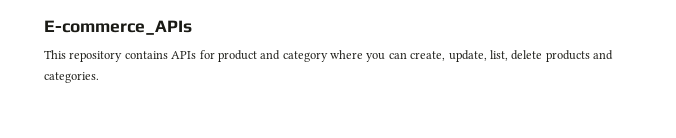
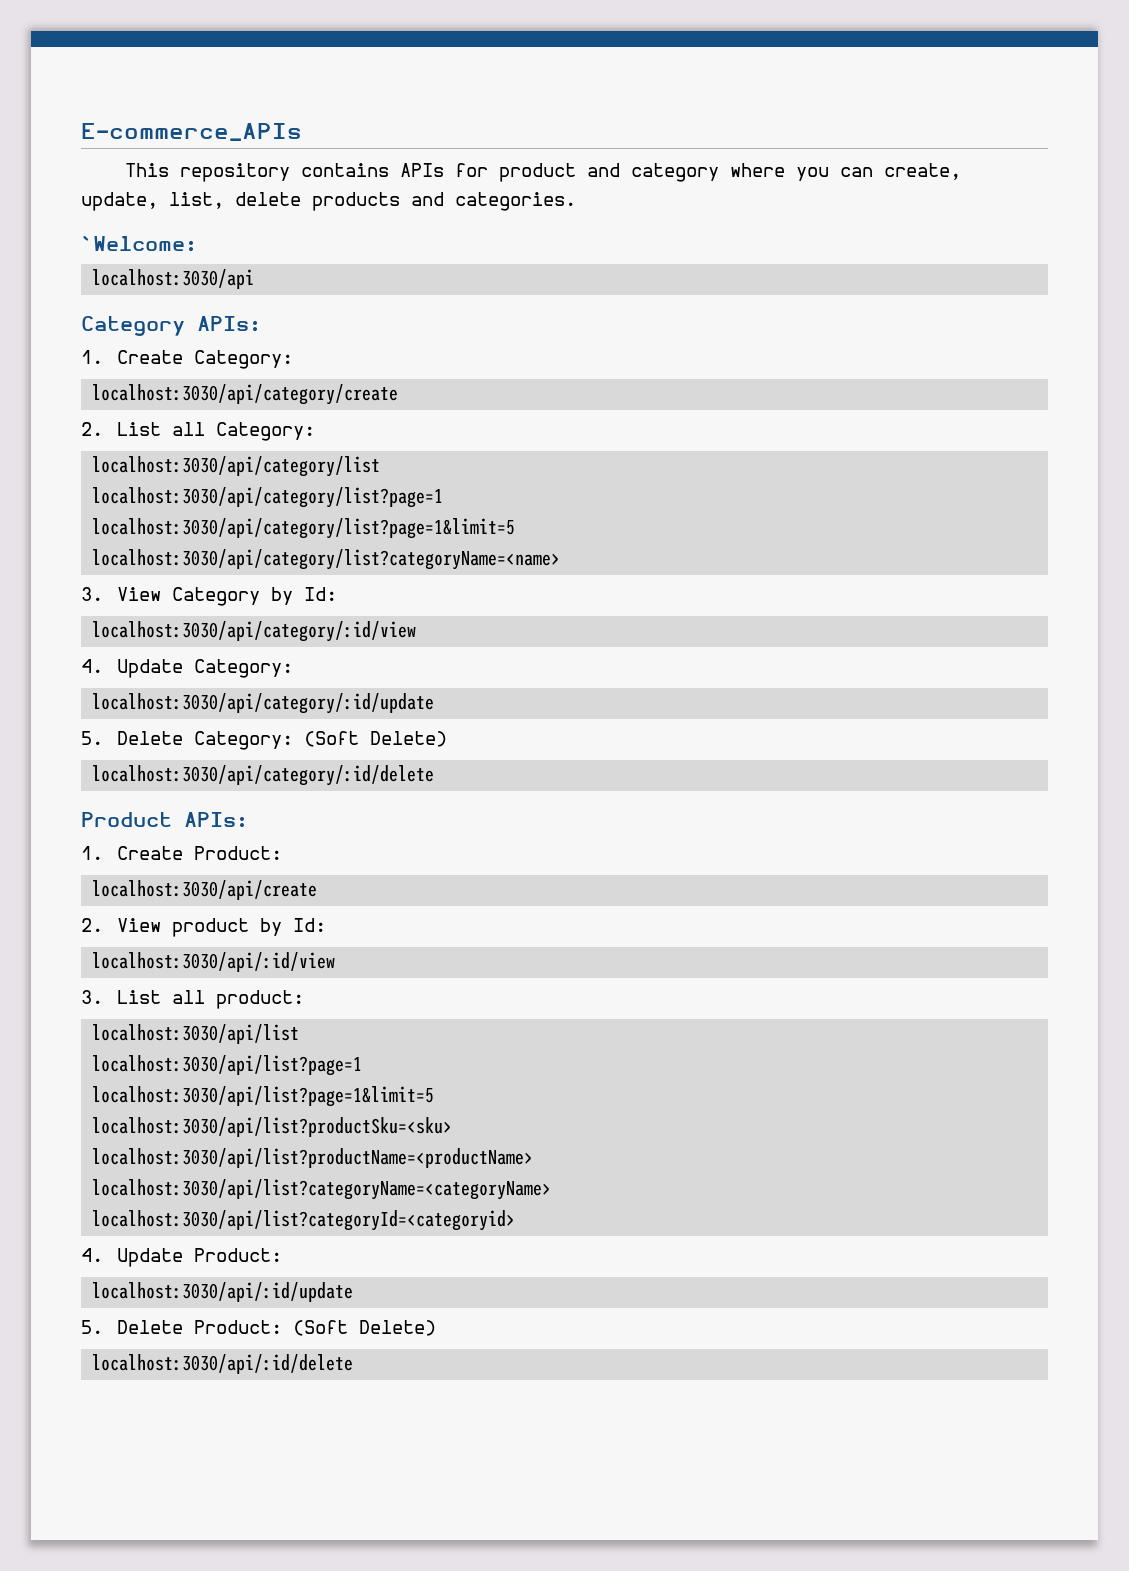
(99, 77) none -> [81,236,197,252] [92,269,255,289] [81,316,261,336] [81,350,293,369] [92,384,399,405] [81,422,315,441] [92,456,381,477] [92,487,444,508] [92,518,516,539] [92,549,561,570] [81,587,337,606] [92,621,417,642] [81,659,293,678] [92,693,435,714] [81,731,447,750] [92,765,435,786] [81,812,248,828] [81,846,282,860] [92,880,318,900] [81,918,326,937] [92,952,336,972] [81,990,304,1009] [92,1024,300,1044] [92,1055,363,1076] [92,1086,435,1107] [92,1117,453,1137] [92,1148,534,1168] [92,1179,552,1200] [92,1210,516,1231] [81,1248,282,1267] [92,1282,354,1302] [81,1320,436,1336] [92,1354,354,1374] // `Welcome: // localhost:3030/api // Category APIs: // 1. Create Category: // localhost:3030/api/category/create // 2. List all Category: // localhost:3030/api/category/list // localhost:3030/api/category/list?page=1 // localhost:3030/api/category/list?page=1&limit=5 // localhost:3030/api/category/list?categoryName=<name> // 3. View Category by Id: // localhost:3030/api/category/:id/view // 4. Update Category: // localhost:3030/api/category/:id/update // 5. Delete Category: (Soft Delete) // localhost:3030/api/category/:id/delete // Product APIs: // 1. Create Product: // localhost:3030/api/create // 2. View product by Id: // localhost:3030/api/:id/view // 3. List all product: // localhost:3030/api/list // localhost:3030/api/list?page=1 // localhost:3030/api/list?page=1&limit=5 // localhost:3030/api/list?productSku=<sku> // localhost:3030/api/list?productName=<productName> // localhost:3030/api/list?categoryName=<categoryName> // localhost:3030/api/list?categoryId=<categoryid> // 4. Update Product: // localhost:3030/api/:id/update // 5. Delete Product: (Soft Delete) // localhost:3030/api/:id/delete

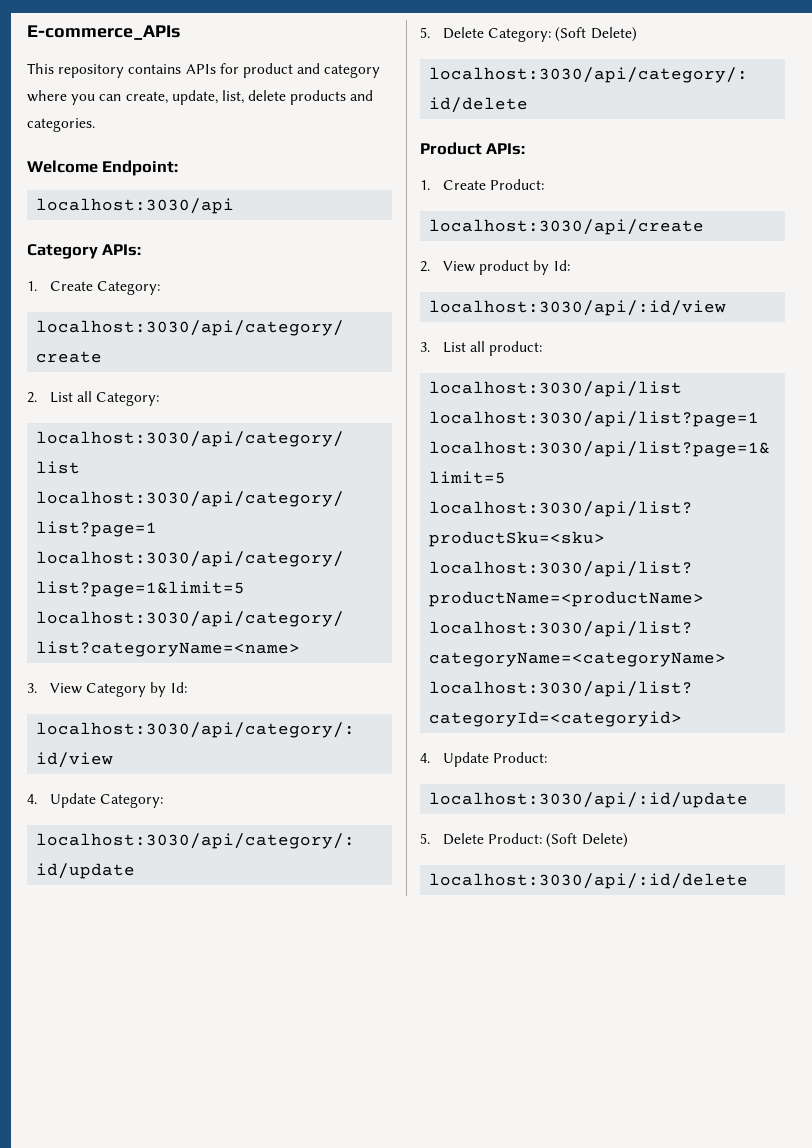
[81,236,197,252] `Welcome: -> [27,160,179,176] Welcome Endpoint:

